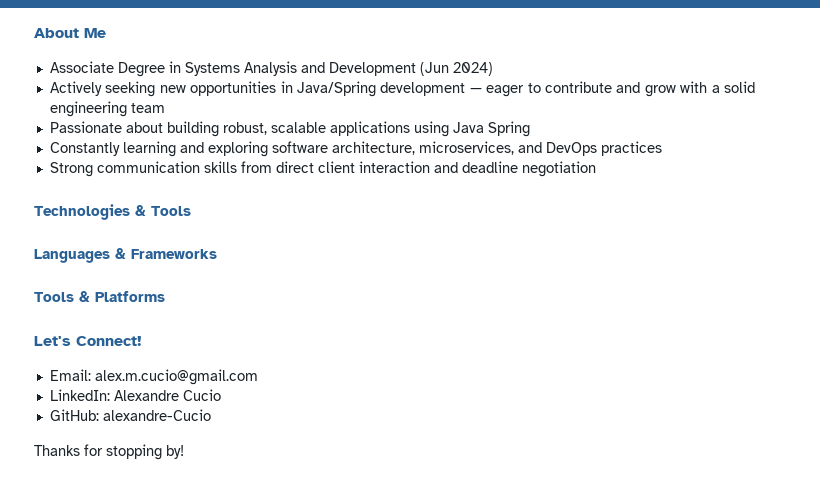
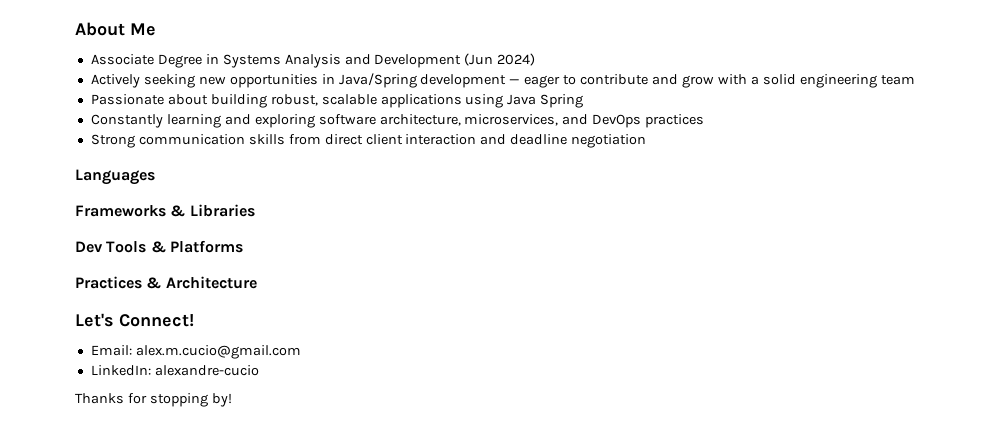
[34,204,191,220] [34,248,217,263] Technologies & Tools // Languages & Frameworks // -> [75,169,155,185] [75,204,255,217] [75,241,103,253] Languages // Frameworks & Libraries // Dev
(165, 296) none -> [75,276,257,289] // Practices & Architecture
[113,389,221,401] [49,409,211,421] Alexandre Cucio // GitHub: alexandre-Cucio -> [154,365,259,376] alexandre-cucio

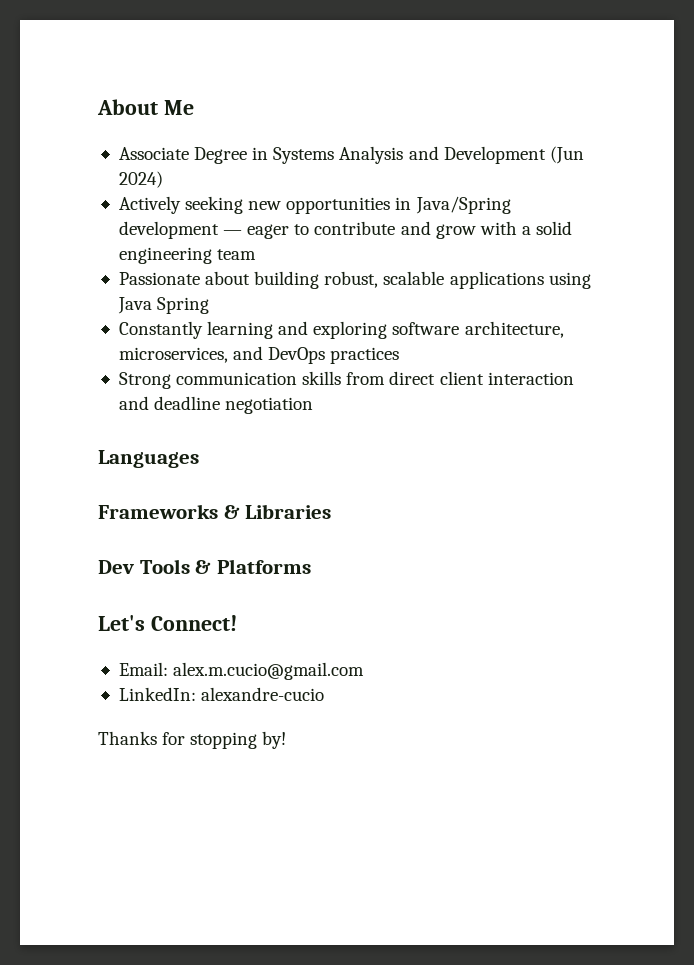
[75,276,257,289] // Practices & Architecture -> (311, 566) none

